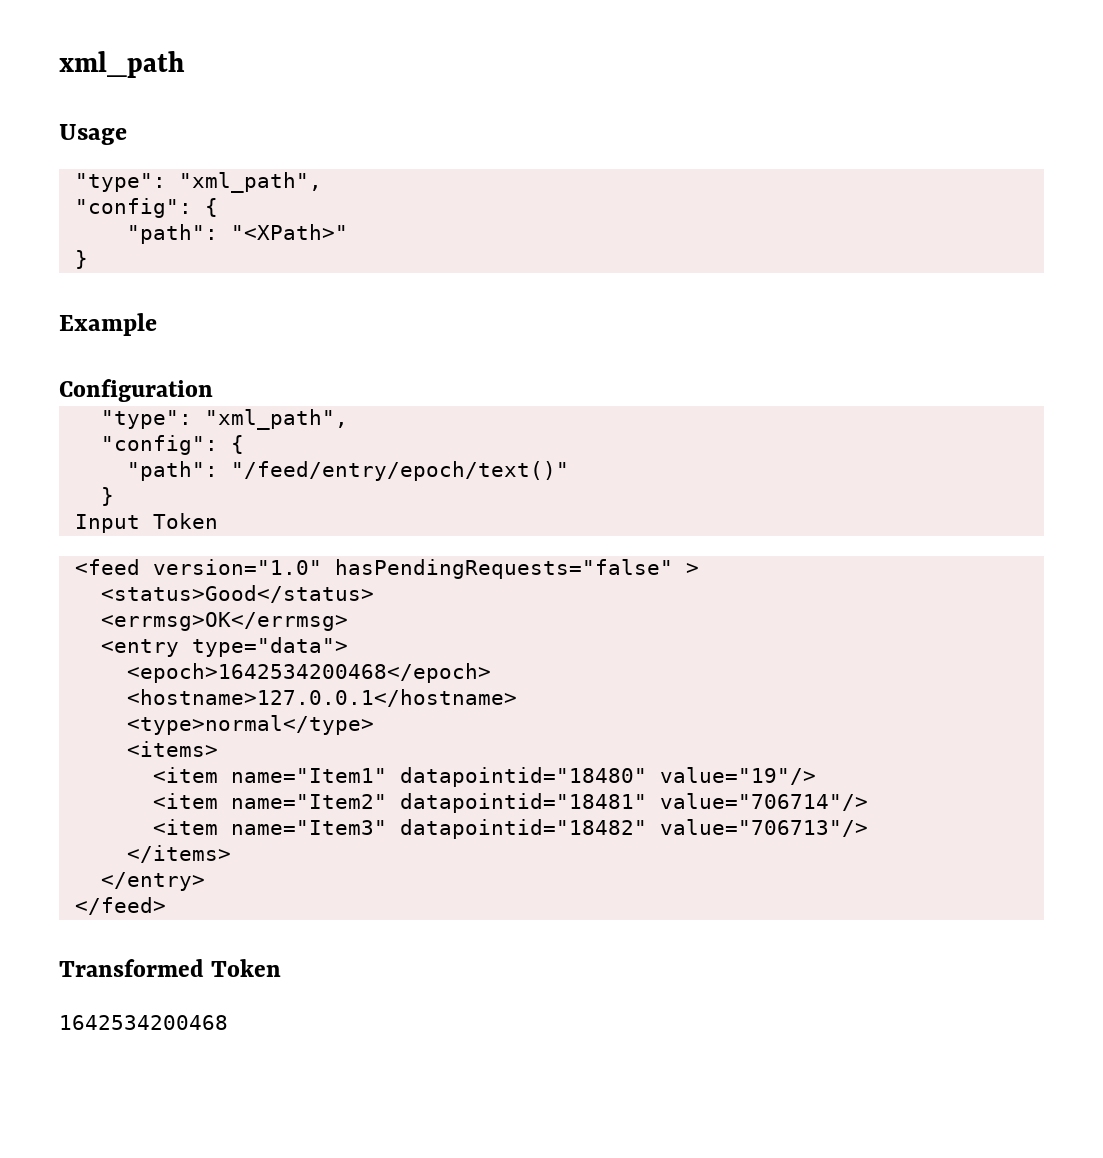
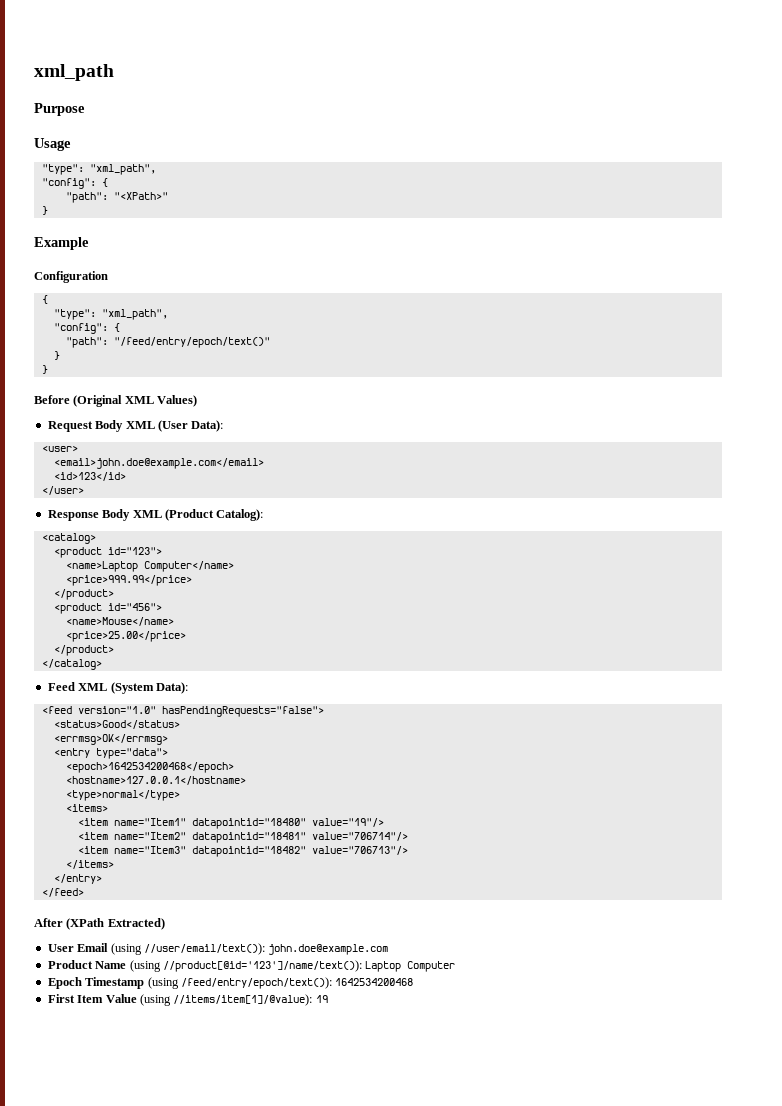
(185, 64) none -> [34,103,85,116] // Purpose
(213, 390) none -> [41,295,48,304] // {
[74,513,218,533] Input Token -> [41,365,48,374] [34,395,198,407] [47,420,224,432] [41,445,78,452] [53,458,264,469] [53,472,126,481] [41,486,84,495] [47,509,264,521] [41,533,96,544] [53,547,162,558] [65,561,234,572] [65,575,192,586] [53,589,114,600] [53,603,162,614] [65,617,174,626] [65,631,186,642] [53,645,114,656] [41,659,102,670] [47,682,188,694] } // Before (Original XML Values) // Request Body XML (User Data): // <user> // <email>john.doe@example.com</email> // <id>123</id> // </user> // Response Body XML (Product Catalog): // <catalog> // <product id="123"> // <name>Laptop Computer</name> // <price>999.99</price> // </product> // <product id="456"> // <name>Mouse</name> // <price>25.00</price> // </product> // </catalog> // Feed XML (System Data):
[334,559,699,579] hasPendingRequests="false" > -> [161,706,324,717] hasPendingRequests="false">
[59,959,282,977] [59,1015,228,1030] Transformed Token // 1642534200468 -> [34,918,165,930] [47,943,389,955] [47,960,456,972] [47,977,414,989] [47,994,328,1006] After (XPath Extracted) // User Email (using //user/email/text()): john.doe@example.com // Product Name (using //product[@id='123']/name/text()): Laptop Computer // Epoch Timestamp (using /feed/entry/epoch/text()): 1642534200468 // First Item Value (using //items/item[1]/@value): 19

